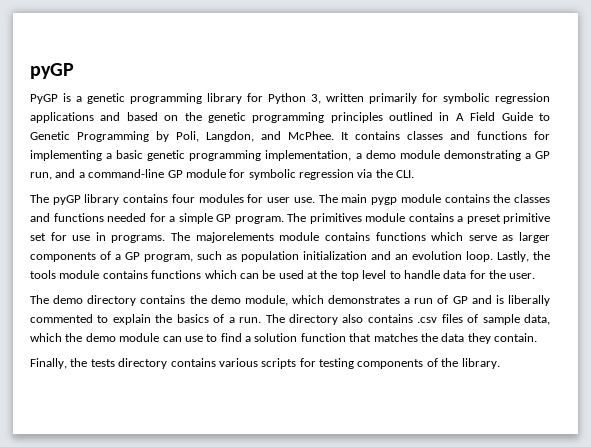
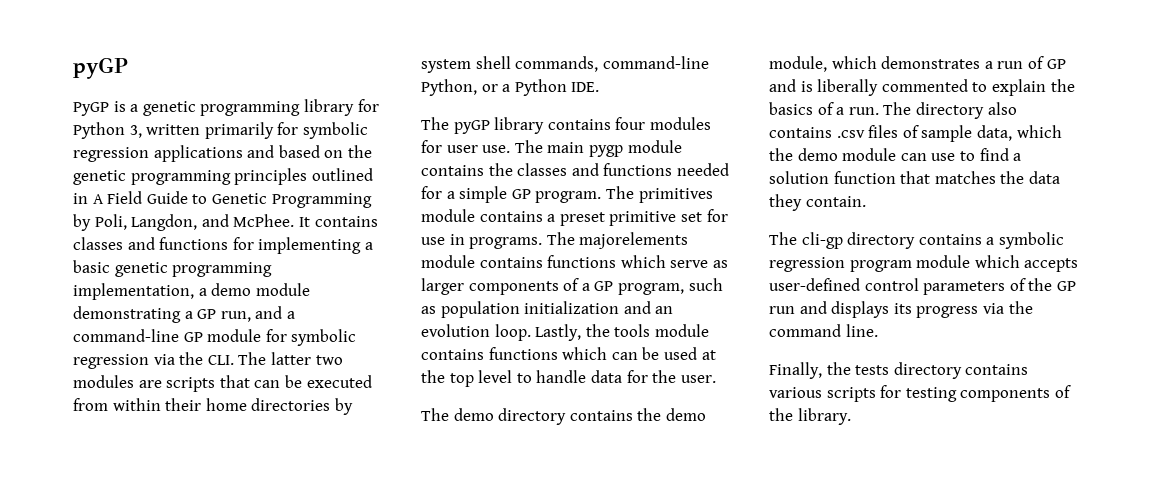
(415, 174) none -> [238,352,343,365] [73,375,372,392] [73,398,353,415] [421,56,709,73] [421,79,600,96] The latter two modules are scripts that can be executed from within their home directories by system shell commands, command-line Python, or a Python IDE.
(537, 337) none -> [769,232,1064,249] [769,255,1079,272] [769,278,1076,295] [769,301,1033,318] [769,324,878,337] // The cli-gp directory contains a symbolic regression program module which accepts user-defined control parameters of the GP run and displays its progress via the command line.

